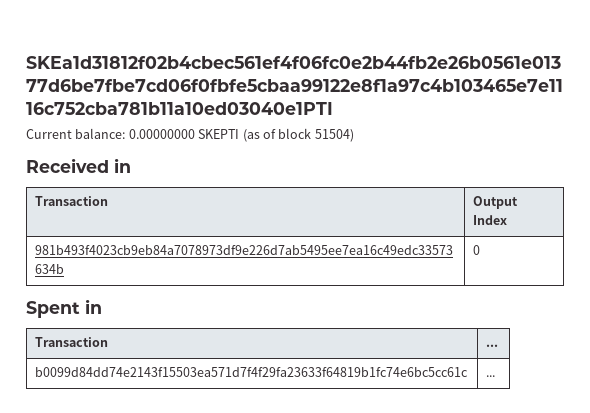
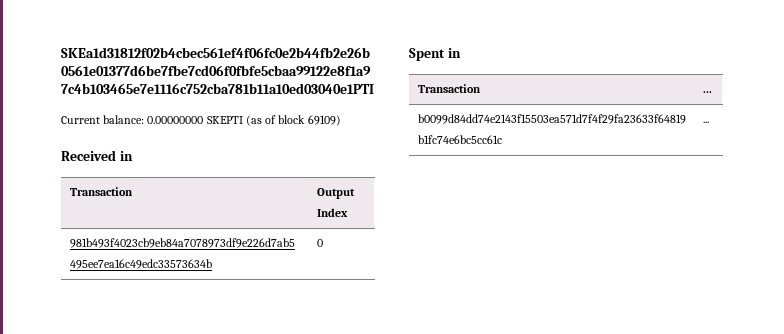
[314,129,354,142] 51504) -> [307,115,341,126] 69109)

